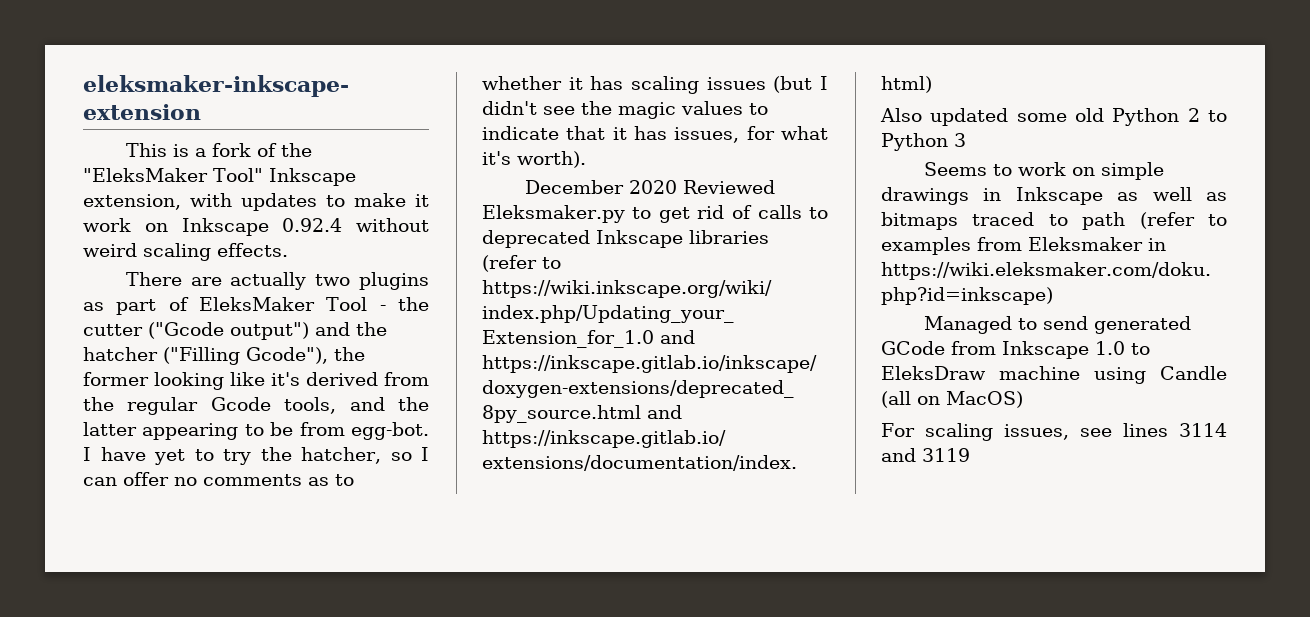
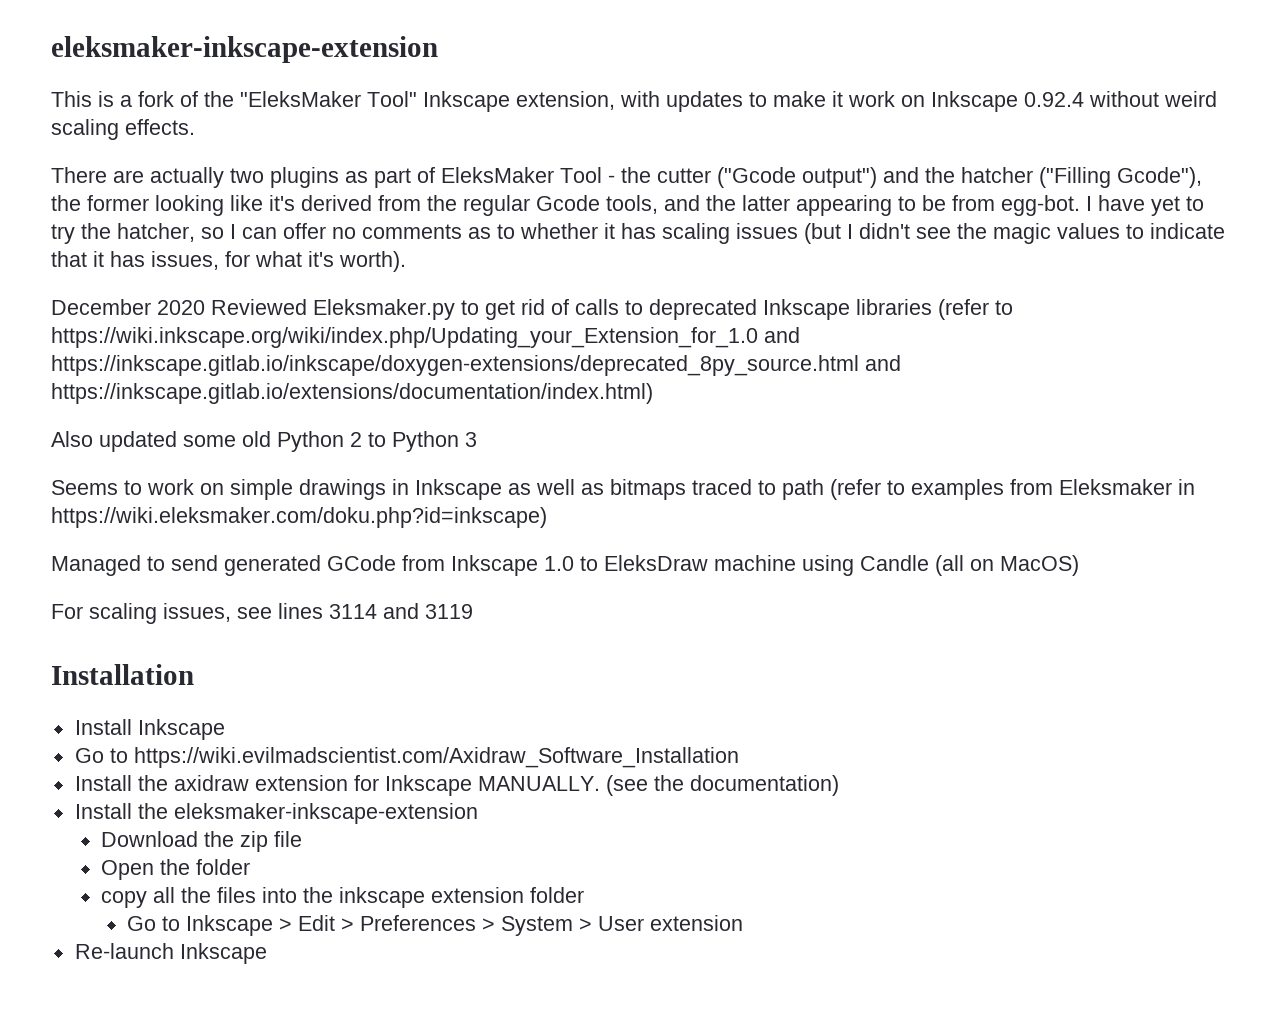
(970, 455) none -> [51,664,194,685] [74,719,225,740] [74,747,739,768] [74,775,839,796] [74,803,478,824] [101,831,303,852] [101,859,251,880] [101,887,585,908] [127,915,744,936] [74,943,267,964] // Installation // Install Inkscape // Go to https://wiki.evilmadscientist.com/Axidraw_Software_Installation // Install the axidraw extension for Inkscape MANUALLY. (see the documentation) // Install the eleksmaker-inkscape-extension // Download the zip file // Open the folder // copy all the files into the inkscape extension folder // Go to Inkscape > Edit > Preferences > System > User extension // Re-launch Inkscape

